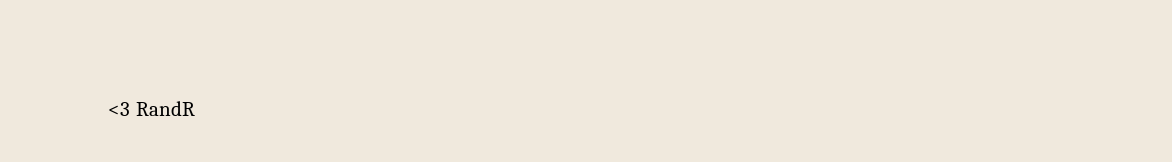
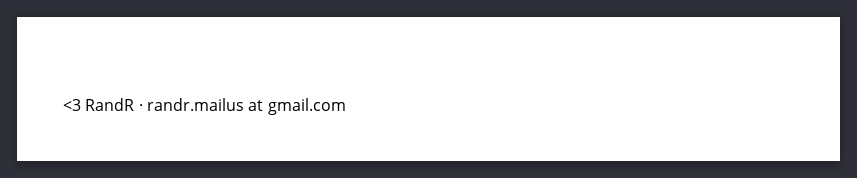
(195, 108) none -> [138,98,346,115] · randr.mailus at gmail.com

